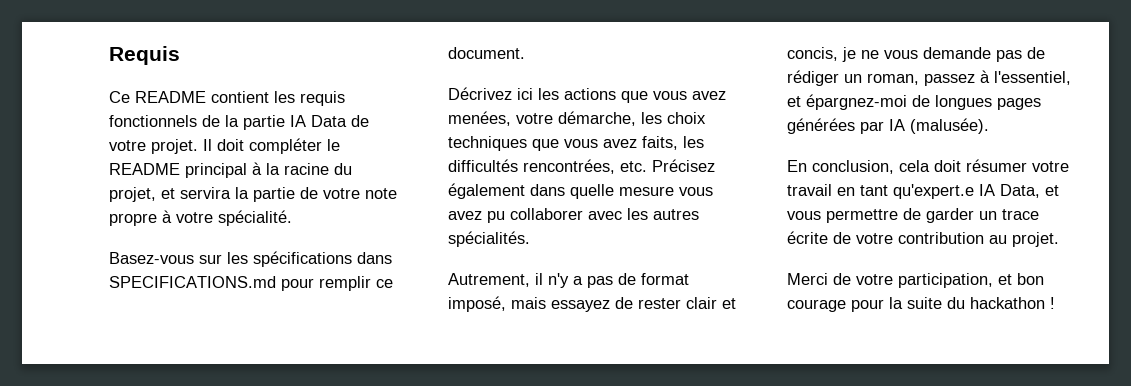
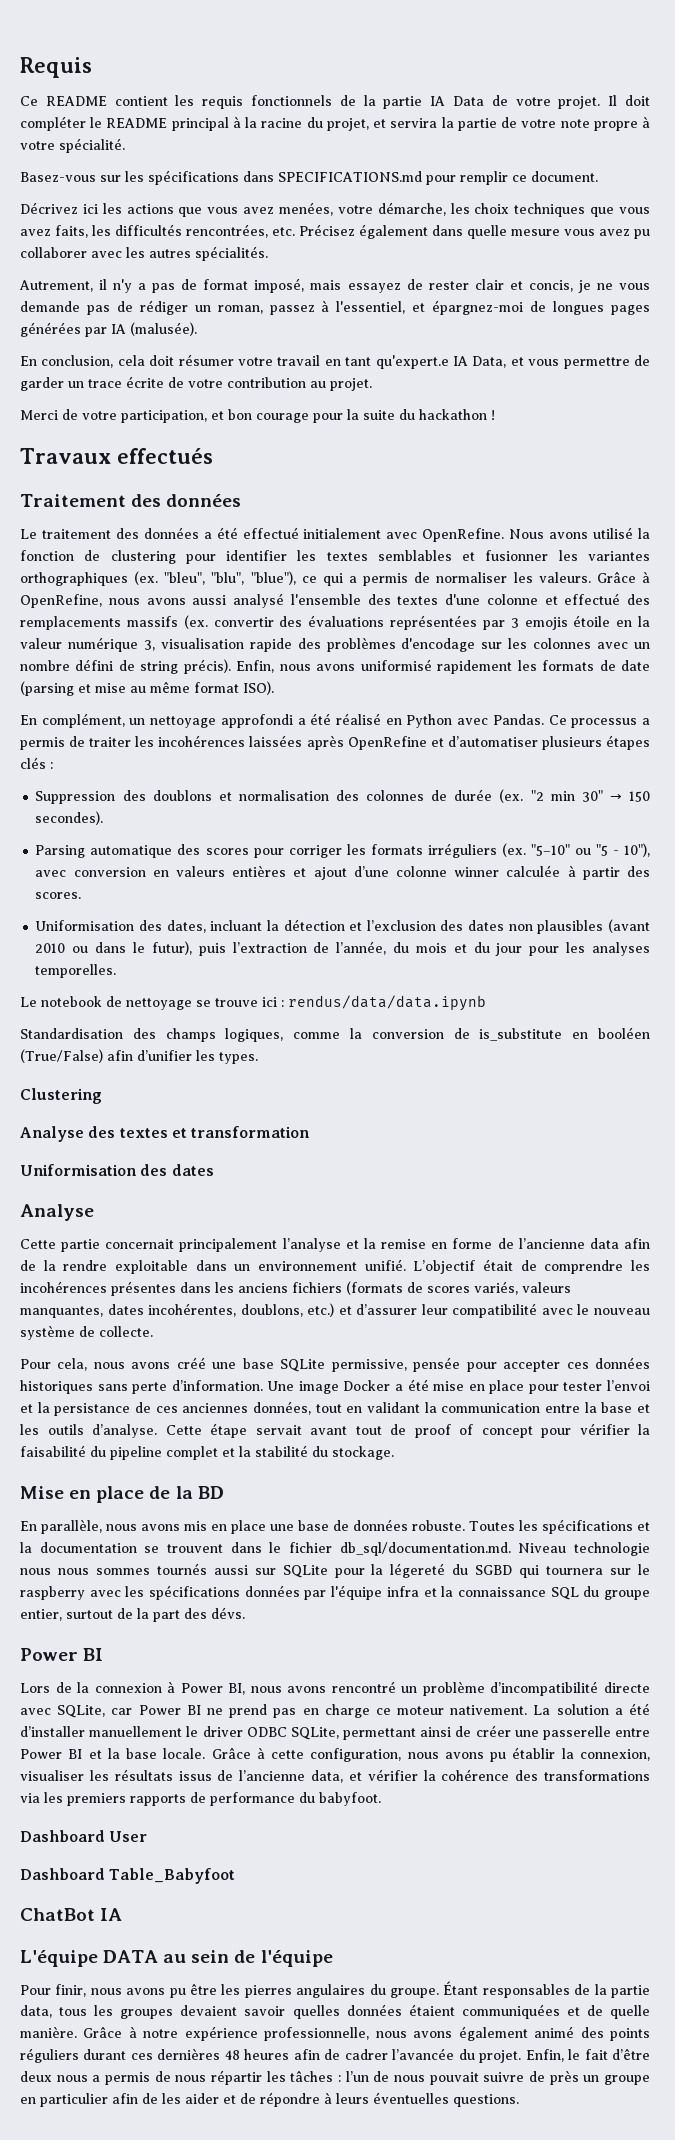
(1055, 303) none -> [20,448,213,464] [20,493,242,507] [20,527,650,542] [20,550,650,564] [20,571,650,586] [20,593,650,608] [20,615,650,630] [20,637,650,652] [20,659,650,674] [20,681,274,696] [20,713,650,728] [20,735,650,750] [20,757,53,769] [35,789,651,804] [35,811,104,825] [35,843,651,858] [35,865,650,880] [35,892,82,899] [35,919,650,934] [35,941,651,956] [35,964,117,978] [20,995,486,1011] [20,1027,650,1042] [20,1049,258,1064] [20,1088,102,1104] [20,1126,311,1142] [20,1164,214,1176] [20,1204,94,1221] [20,1238,650,1252] [20,1259,650,1274] [20,1281,571,1296] [20,1303,650,1318] [20,1325,153,1340] [20,1357,650,1372] [20,1379,650,1394] [20,1401,650,1416] [20,1423,650,1438] [20,1445,394,1460] [20,1486,224,1503] [20,1519,650,1534] [20,1542,650,1556] [20,1563,650,1578] [20,1585,650,1600] [20,1607,245,1622] [20,1648,104,1661] [20,1681,651,1696] [20,1703,650,1718] [20,1725,650,1740] [20,1747,650,1762] [20,1769,650,1783] [20,1792,381,1806] [20,1830,148,1842] [20,1868,236,1884] [20,1908,123,1921] [20,1949,333,1967] [20,1981,650,1998] [20,2004,651,2019] [20,2026,651,2041] [20,2048,650,2063] [20,2070,650,2085] [20,2092,519,2107] // Travaux effectués // Traitement des données // Le traitement des données a été effectué initialement avec OpenRefine. Nous avons utilisé la fonction de clustering pour identifier les textes semblables et fusionner les variantes orthographiques (ex. "bleu", "blu", "blue"), ce qui a permis de normaliser les valeurs. Grâce à OpenRefine, nous avons aussi analysé l'ensemble des textes d'une colonne et effectué des remplacements massifs (ex. convertir des évaluations représentées par 3 emojis étoile en la valeur numérique 3, visualisation rapide des problèmes d'encodage sur les colonnes avec un nombre défini de string précis). Enfin, nous avons uniformisé rapidement les formats de date (parsing et mise au même format ISO). // En complément, un nettoyage approfondi a été réalisé en Python avec Pandas. Ce processus a permis de traiter les incohérences laissées après OpenRefine et d’automatiser plusieurs étapes clés : // Suppression des doublons et normalisation des colonnes de durée (ex. "2 min 30" → 150 secondes). // Parsing automatique des scores pour corriger les formats irréguliers (ex. "5–10" ou "5 - 10"), avec conversion en valeurs entières et ajout d’une colonne winner calculée à partir des scores. // Uniformisation des dates, incluant la détection et l’exclusion des dates non plausibles (avant 2010 ou dans le futur), puis l’extraction de l’année, du mois et du jour pour les analyses temporelles. // Le notebook de nettoyage se trouve ici : rendus/data/data.ipynb // Standardisation des champs logiques, comme la conversion de is_substitute en booléen (True/False) afin d’unifier les types. // Clustering // Analyse des textes et transformation // Uniformisation des dates // Analyse // Cette partie concernait principalement l’analyse et la remise en forme de l’ancienne data afin de la rendre exploitable dans un environnement unifié. L’objectif était de comprendre les incohérences présentes dans les anciens fichiers (formats de scores variés, valeurs manquantes, dates incohérentes, doublons, etc.) et d’assurer leur compatibilité avec le nouveau système de collecte. // Pour cela, nous avons créé une base SQLite permissive, pensée pour accepter ces données historiques sans perte d’information. Une image Docker a été mise en place pour tester l’envoi et la persistance de ces anciennes données, tout en validant la communication entre la base et les outils d’analyse. Cette étape servait avant tout de proof of concept pour vérifier la faisabilité du pipeline complet et la stabilité du stockage. // Mise en place de la BD // En parallèle, nous avons mis en place une base de données robuste. Toutes les spécifications et la documentation se trouvent dans le fichier db_sql/documentation.md. Niveau technologie nous nous sommes tournés aussi sur SQLite pour la légereté du SGBD qui tournera sur le raspberry avec les spécifications données par l'équipe infra et la connaissance SQL du groupe entier, surtout de la part des dévs. // Power BI // Lors de la connexion à Power BI, nous avons rencontré un problème d’incompatibilité directe avec SQLite, car Power BI ne prend pas en charge ce moteur nativement. La solution a été d’installer manuellement le driver ODBC SQLite, permettant ainsi de créer une passerelle entre Power BI et la base locale. Grâce à cette configuration, nous avons pu établir la connexion, visualiser les résultats issus de l’ancienne data, et vérifier la cohérence des transformations via les premiers rapports de performance du babyfoot. // Dashboard User // Dashboard Table_Babyfoot // ChatBot IA // L'équipe DATA au sein de l'équipe // Pour finir, nous avons pu être les pierres angulaires du groupe. Étant responsables de la partie data, tous les groupes devaient savoir quelles données étaient communiquées et de quelle manière. Grâce à notre expérience professionnelle, nous avons également animé des points réguliers durant ces dernières 48 heures afin de cadrer l’avancée du projet. Enfin, le fait d’être deux nous a permis de nous répartir les tâches : l’un de nous pouvait suivre de près un groupe en particulier afin de les aider et de répondre à leurs éventuelles questions.

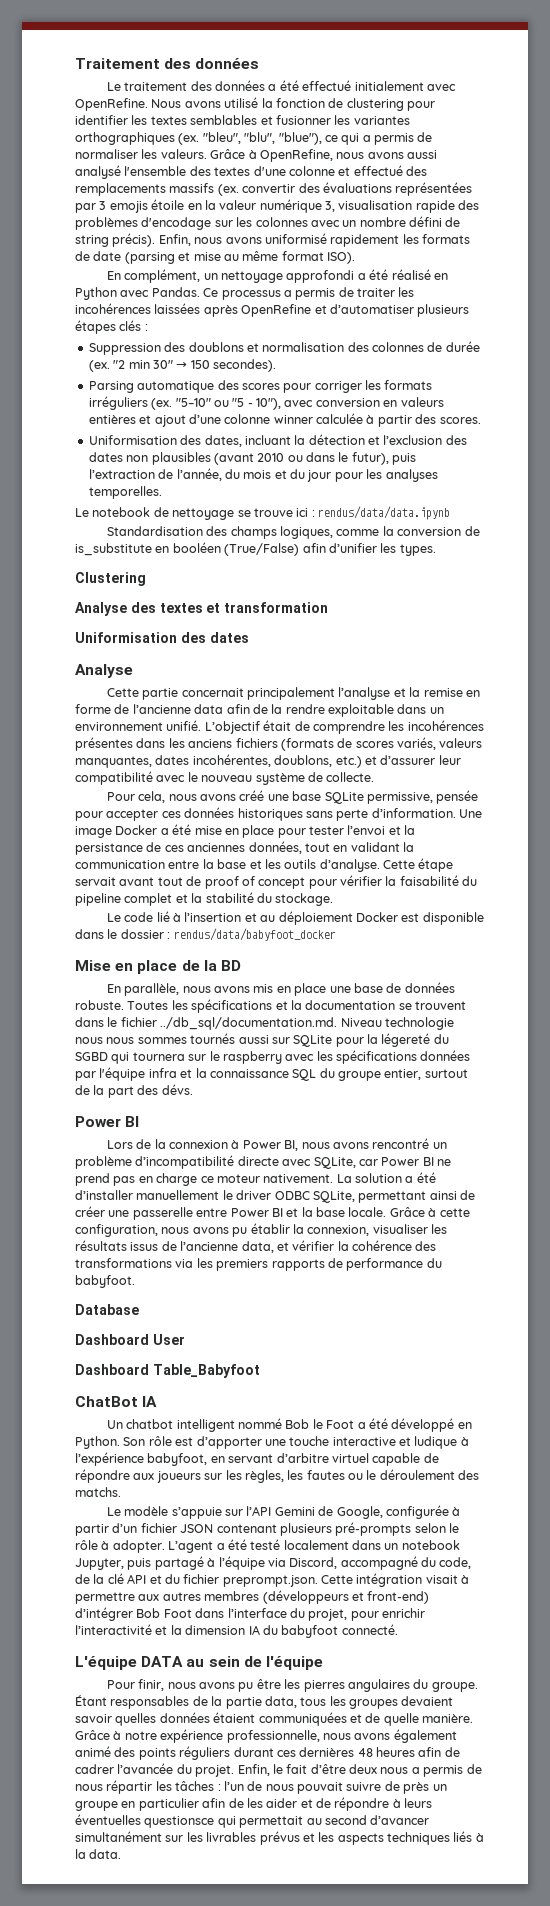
[20,57,92,78] [20,95,650,109] [20,116,651,131] [20,138,125,153] [20,170,598,185] [20,202,650,217] [20,224,650,239] [20,246,268,261] [19,278,650,293] [20,300,650,315] [20,322,197,337] [20,354,650,369] [20,376,372,391] [20,409,495,423] [20,448,213,464] Requis // Ce README contient les requis fonctionnels de la partie IA Data de votre projet. Il doit compléter le README principal à la racine du projet, et servira la partie de votre note propre à votre spécialité. // Basez-vous sur les spécifications dans SPECIFICATIONS.md pour remplir ce document. // Décrivez ici les actions que vous avez menées, votre démarche, les choix techniques que vous avez faits, les difficultés rencontrées, etc. Précisez également dans quelle mesure vous avez pu collaborer avec les autres spécialités. // Autrement, il n'y a pas de format imposé, mais essayez de rester clair et concis, je ne vous demande pas de rédiger un roman, passez à l'essentiel, et épargnez-moi de longues pages générées par IA (malusée). // En conclusion, cela doit résumer votre travail en tant qu'expert.e IA Data, et vous permettre de garder un trace écrite de votre contribution au projet. // Merci de votre participation, et bon courage pour la suite du hackathon ! // Travaux effectués // -> (75, 63) none
(394, 1453) none -> [106,911,484,925] [75,928,336,941] // Le code lié à l’insertion et au déploiement Docker est disponible dans le dossier : rendus/data/babyfoot_docker
[339,1542,511,1556] db_sql/documentation.md. -> [160,1017,338,1030] ../db_sql/documentation.md.
(381, 1799) none -> [75,1304,139,1315] // Database
(123, 1914) none -> [106,1418,472,1432] [75,1436,469,1449] [75,1452,439,1466] [75,1469,480,1483] [75,1487,121,1497] [106,1505,461,1519] [75,1522,459,1536] [75,1539,460,1553] [75,1556,472,1570] [75,1573,470,1587] [75,1590,430,1604] [75,1607,425,1621] [75,1624,398,1638] // Un chatbot intelligent nommé Bob le Foot a été développé en Python. Son rôle est d’apporter une touche interactive et ludique à l’expérience babyfoot, en servant d’arbitre virtuel capable de répondre aux joueurs sur les règles, les fautes ou le déroulement des matchs. // Le modèle s’appuie sur l’API Gemini de Google, configurée à partir d’un fichier JSON contenant plusieurs pré-prompts selon le rôle à adopter. L’agent a été testé localement dans un notebook Jupyter, puis partagé à l’équipe via Discord, accompagné du code, de la clé API et du fichier preprompt.json. Cette intégration visait à permettre aux autres membres (développeurs et front-end) d’intégrer Bob Foot dans l’interface du projet, pour enrichir l’interactivité et la dimension IA du babyfoot connecté.
[453,2094,519,2107] questions. -> [144,1815,430,1828] [75,1831,484,1845] [75,1849,122,1859] questionsce qui permettait au second d’avancer simultanément sur les livrables prévus et les aspects techniques liés à la data.

